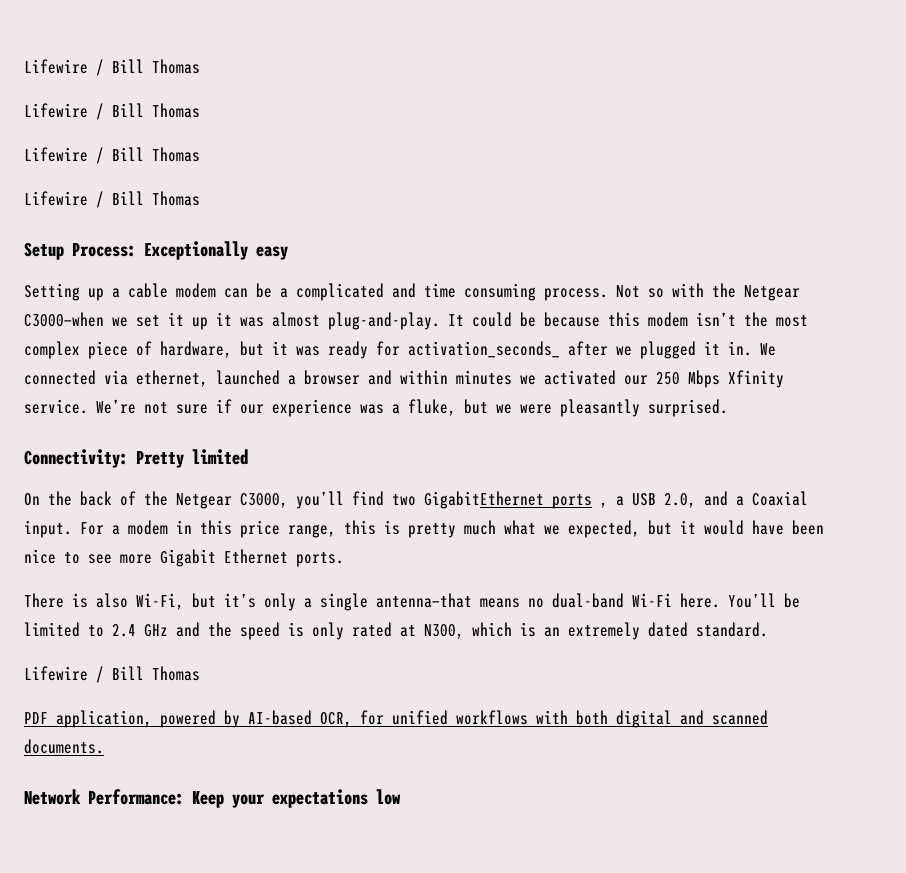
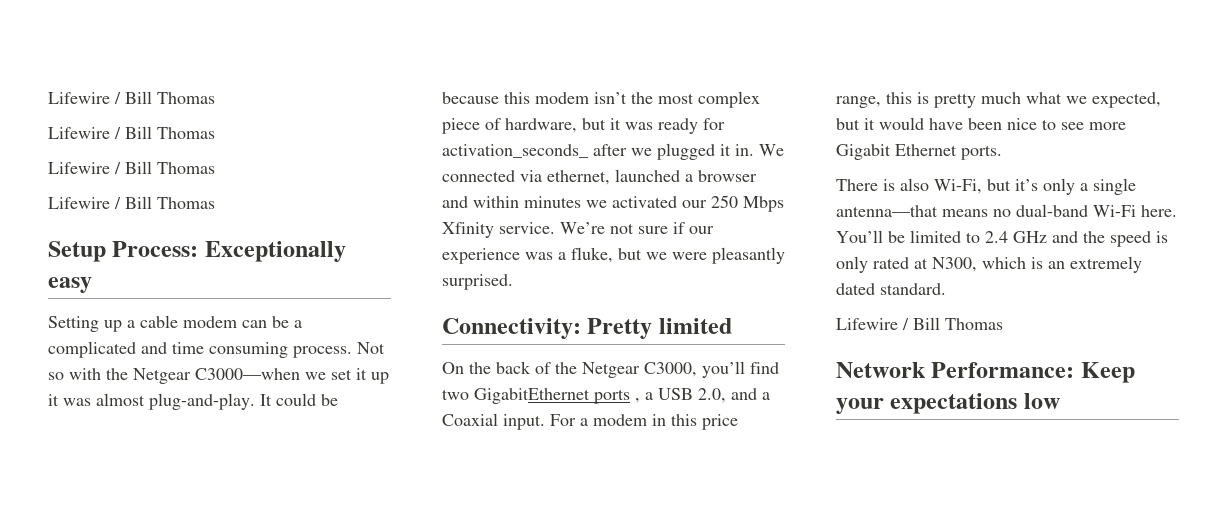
[24,710,768,728] [24,739,104,754] // PDF application, powered by AI-based OCR, for unified workflows with both digital and scanned documents. -> (1003, 324) none

